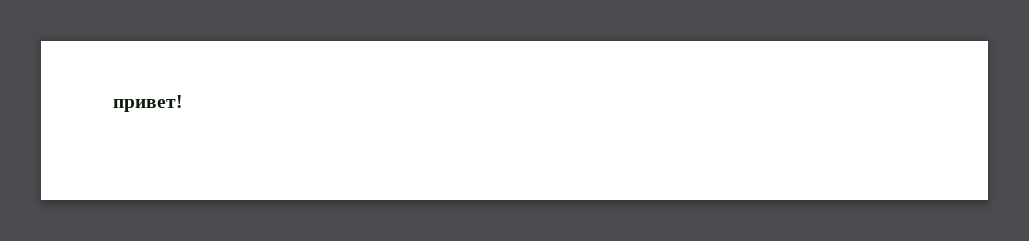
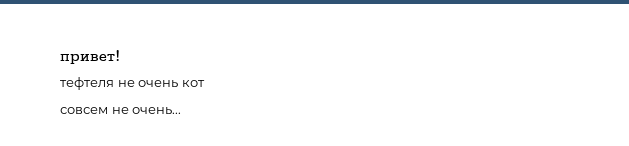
(183, 103) none -> [60,77,205,90] [60,107,182,115] // тефтеля не очень кот // совсем не очень...

